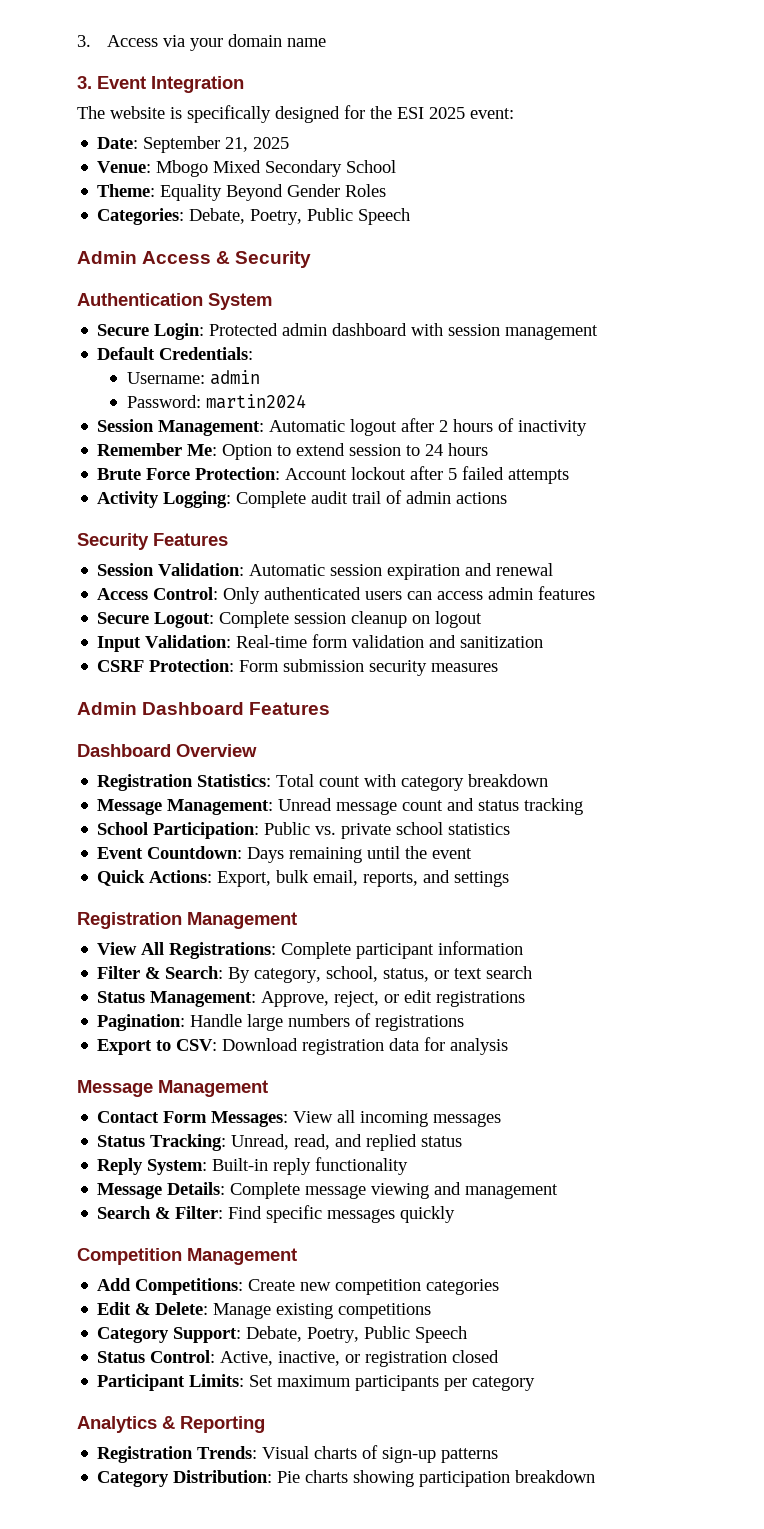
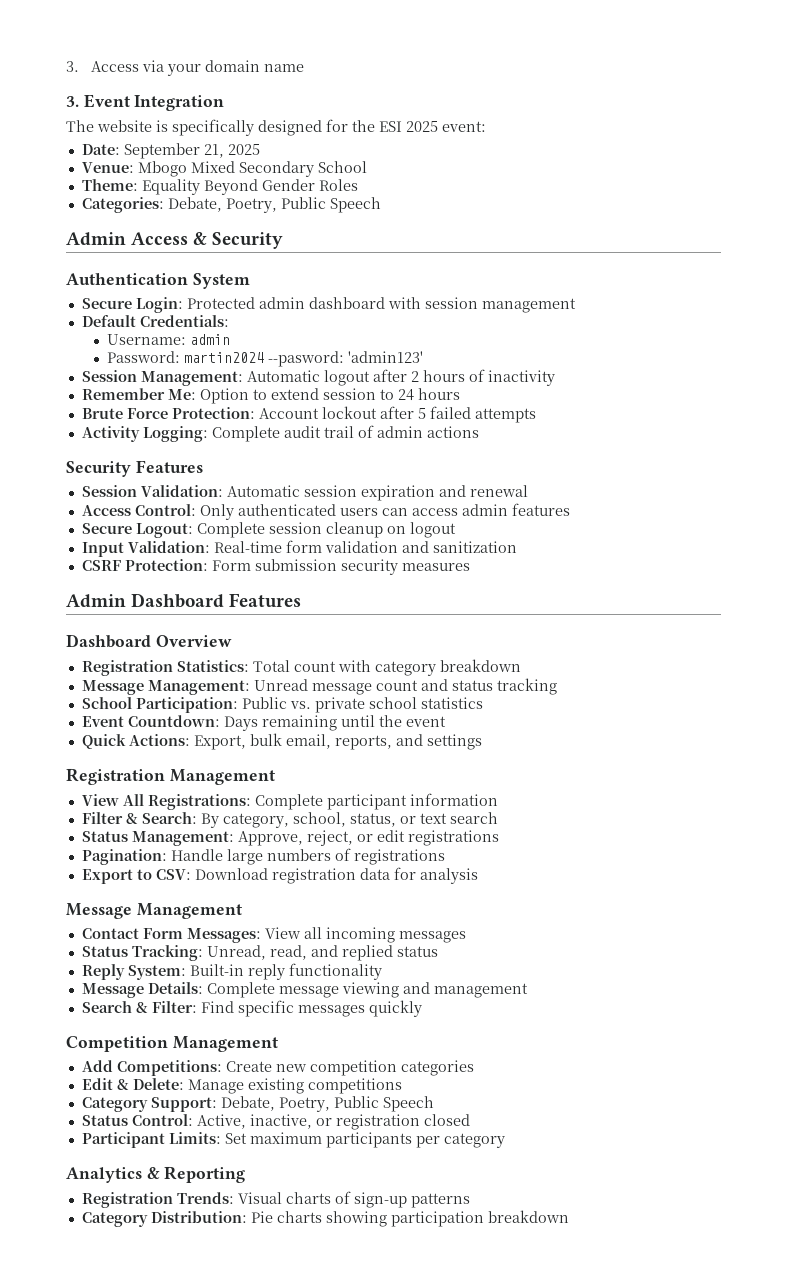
(307, 401) none -> [268,351,424,367] --pasword: 'admin123'

